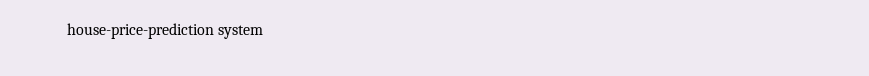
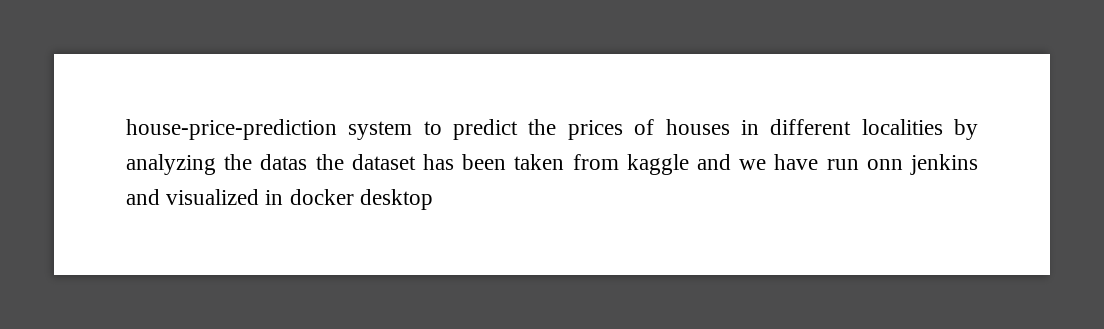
(264, 32) none -> [423,119,979,140] [126,154,979,175] [126,189,433,210] to predict the prices of houses in different localities by analyzing the datas the dataset has been taken from kaggle and we have run onn jenkins and visualized in docker desktop

